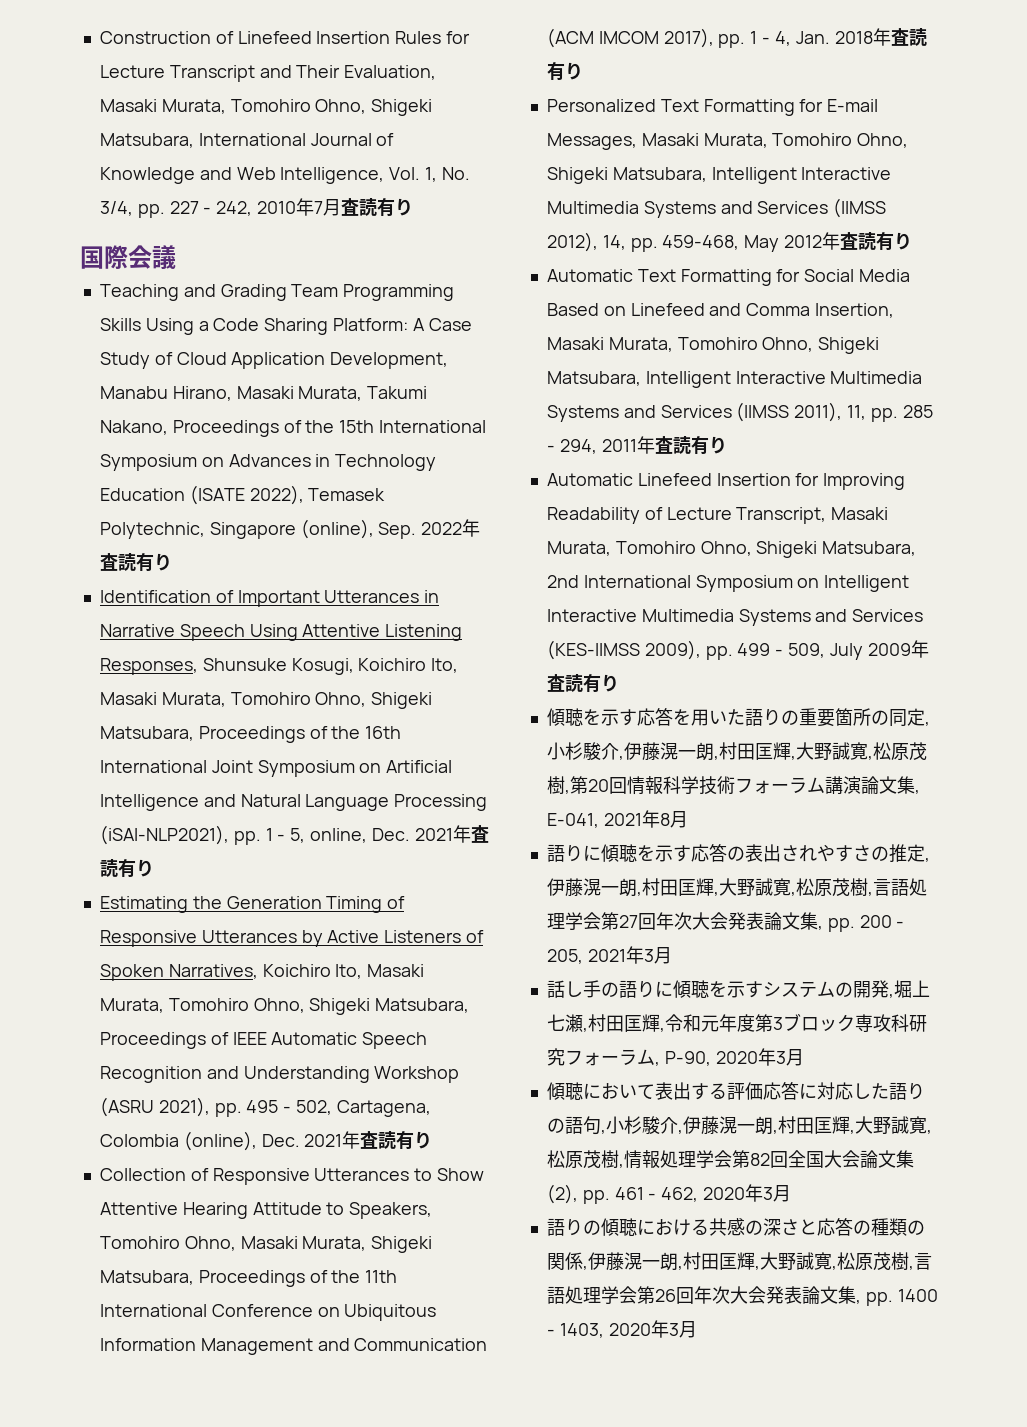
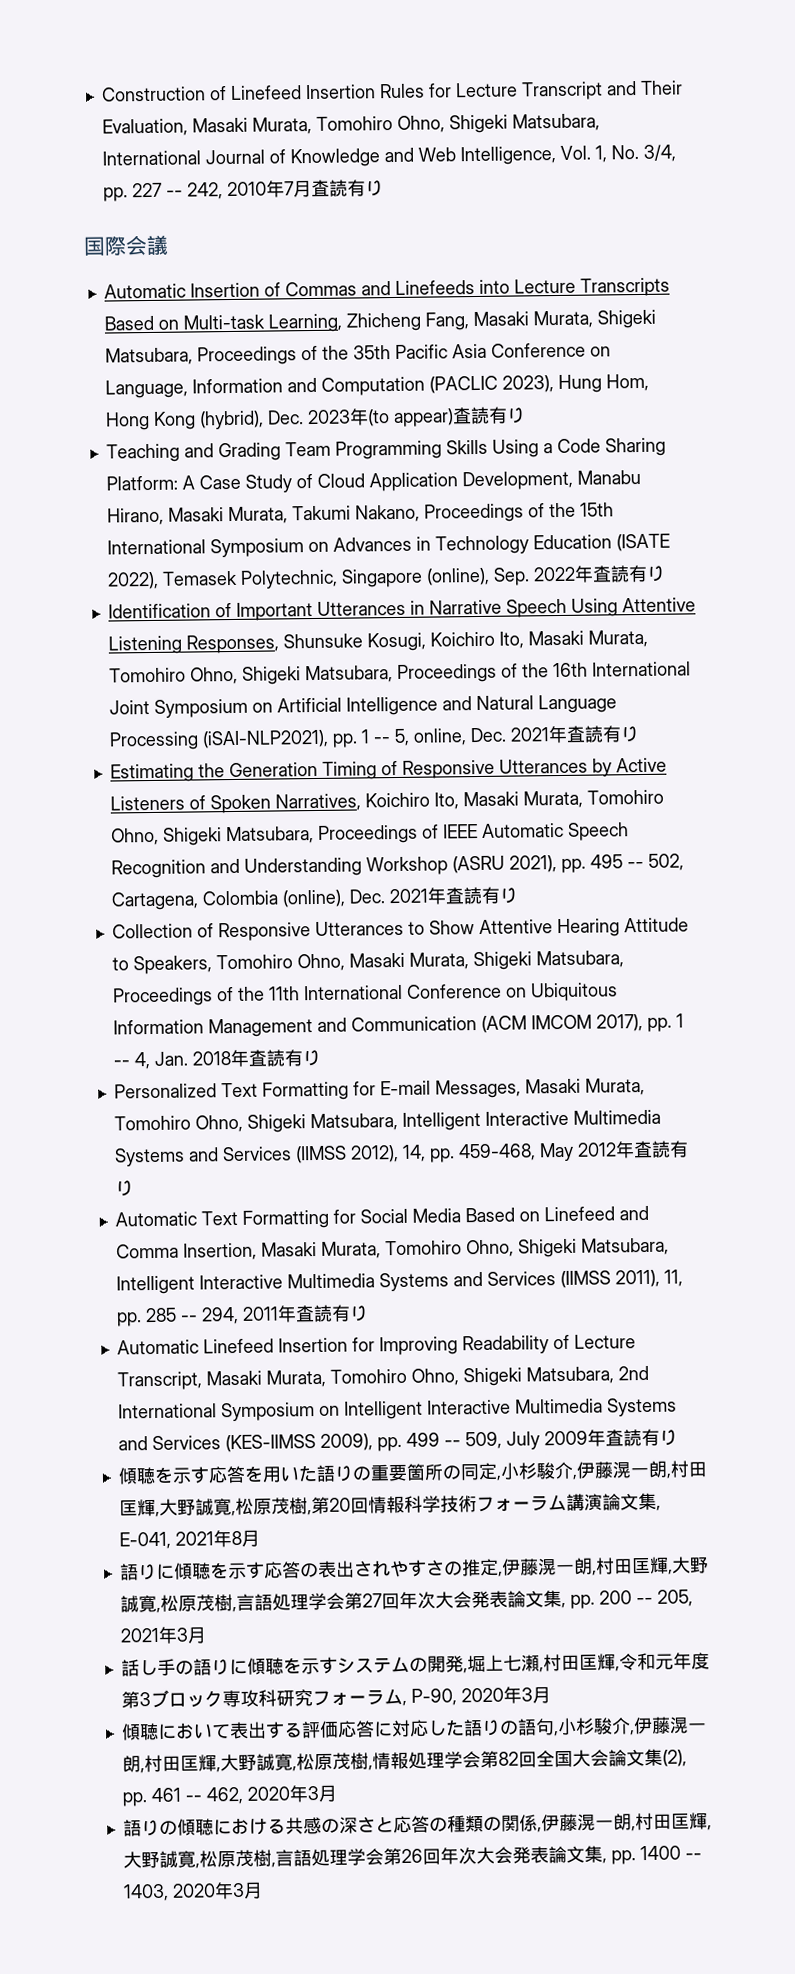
[203,207,212,214] - -> [165,190,183,197] --
(176, 257) none -> [103,277,670,299] [103,309,656,333] [104,342,611,366] [104,373,649,399] [104,406,526,431] // Automatic Insertion of Commas and Linefeeds into Lecture Transcripts Based on Multi-task Learning, Zhicheng Fang, Masaki Murata, Shigeki Matsubara, Proceedings of the 35th Pacific Asia Conference on Language, Information and Computation (PACLIC 2023), Hung Hom, Hong Kong (hybrid), Dec. 2023年(to appear)査読有り
[277,834,286,841] - -> [372,737,391,744] --
[283,1106,292,1113] - -> [626,861,644,869] --
[762,37,771,44] - -> [112,1060,130,1067] --
[546,445,555,452] - -> [179,1315,198,1322] --
[775,649,784,656] - -> [443,1440,461,1447] --
[896,921,905,928] - -> [635,1597,653,1605] --
[648,1193,657,1200] - -> [184,1795,202,1802] --
[546,1329,555,1336] - -> [684,1853,702,1860] --

